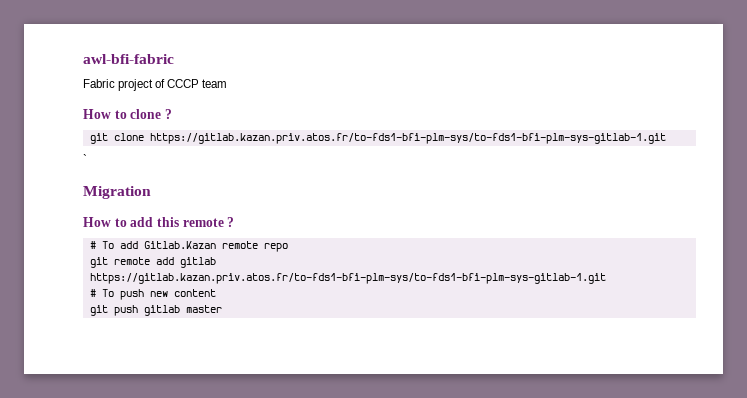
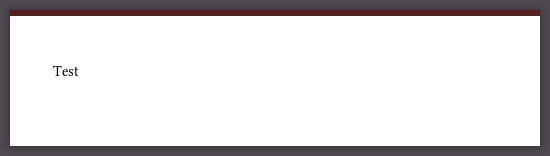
[83,54,174,64] [83,79,228,91] [83,109,172,119] [89,133,666,144] [83,154,87,164] [83,186,151,199] [83,217,235,227] [89,241,288,252] [89,257,216,268] [89,273,606,284] [89,289,216,300] [89,305,222,316] awl-bfi-fabric // Fabric project of CCCP team // How to clone ? // git clone https://gitlab.kazan.priv.atos.fr/to-fds1-bfi-plm-sys/to-fds1-bfi-plm-sys-gitlab-1.git // ` // Migration // How to add this remote ? // # To add Gitlab.Kazan remote repo // git remote add gitlab https://gitlab.kazan.priv.atos.fr/to-fds1-bfi-plm-sys/to-fds1-bfi-plm-sys-gitlab-1.git // # To push new content // git push gitlab master -> [53,65,79,76] Test

